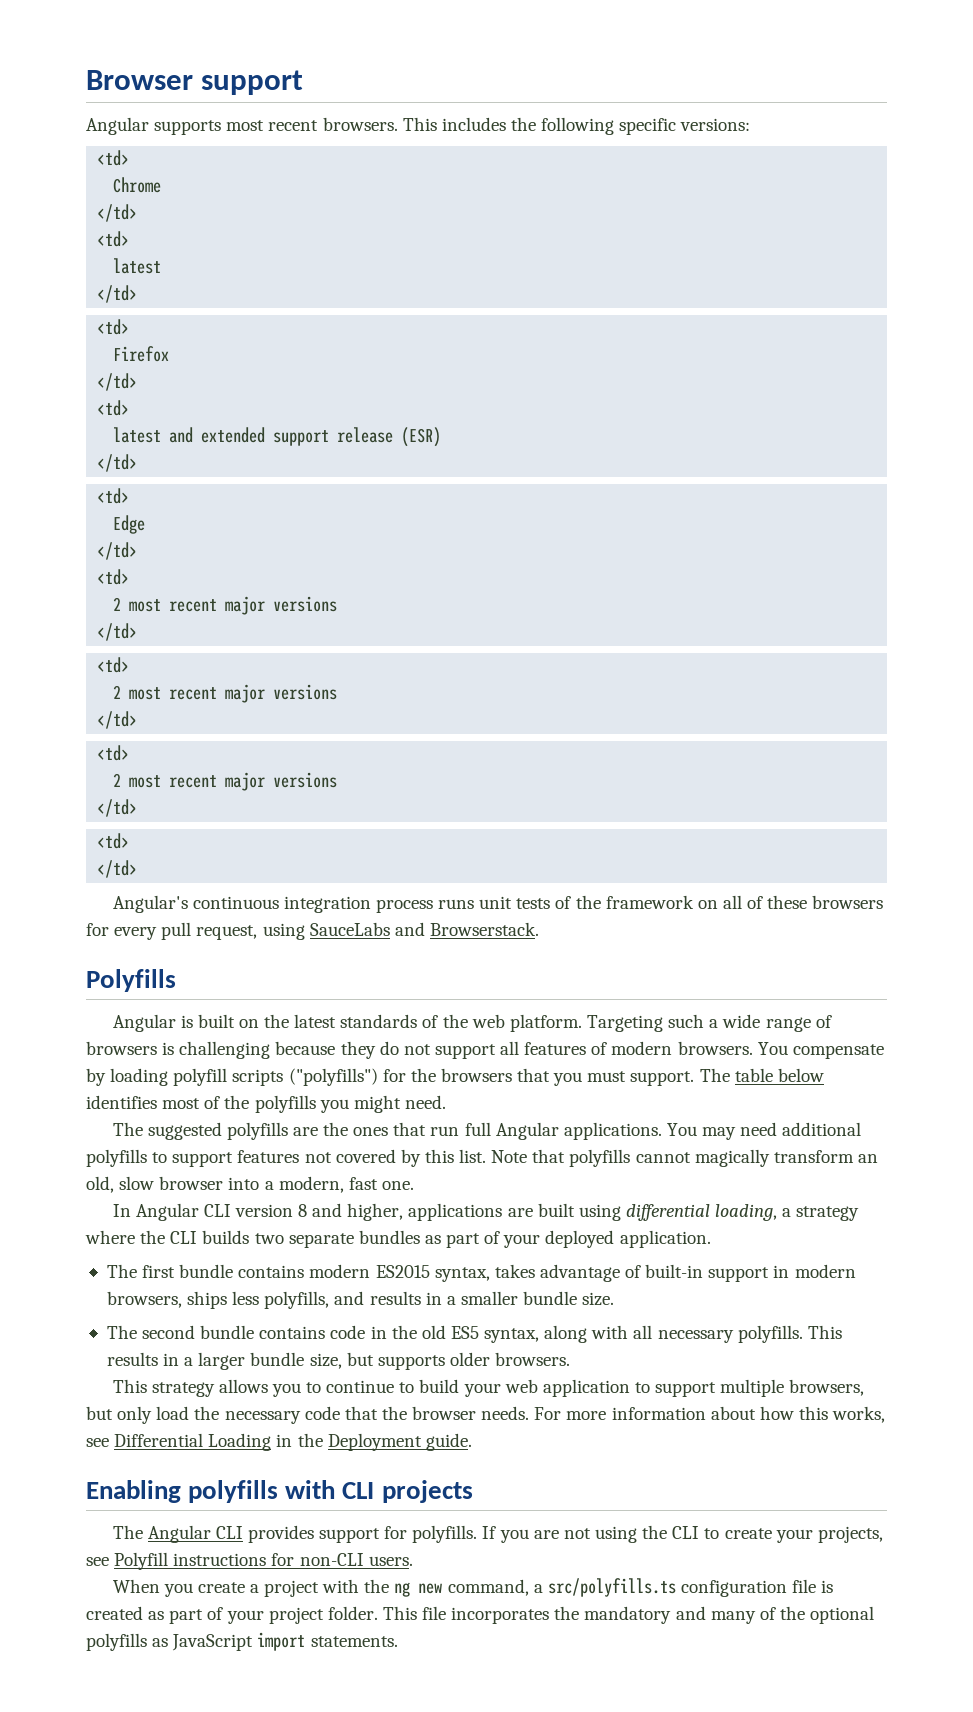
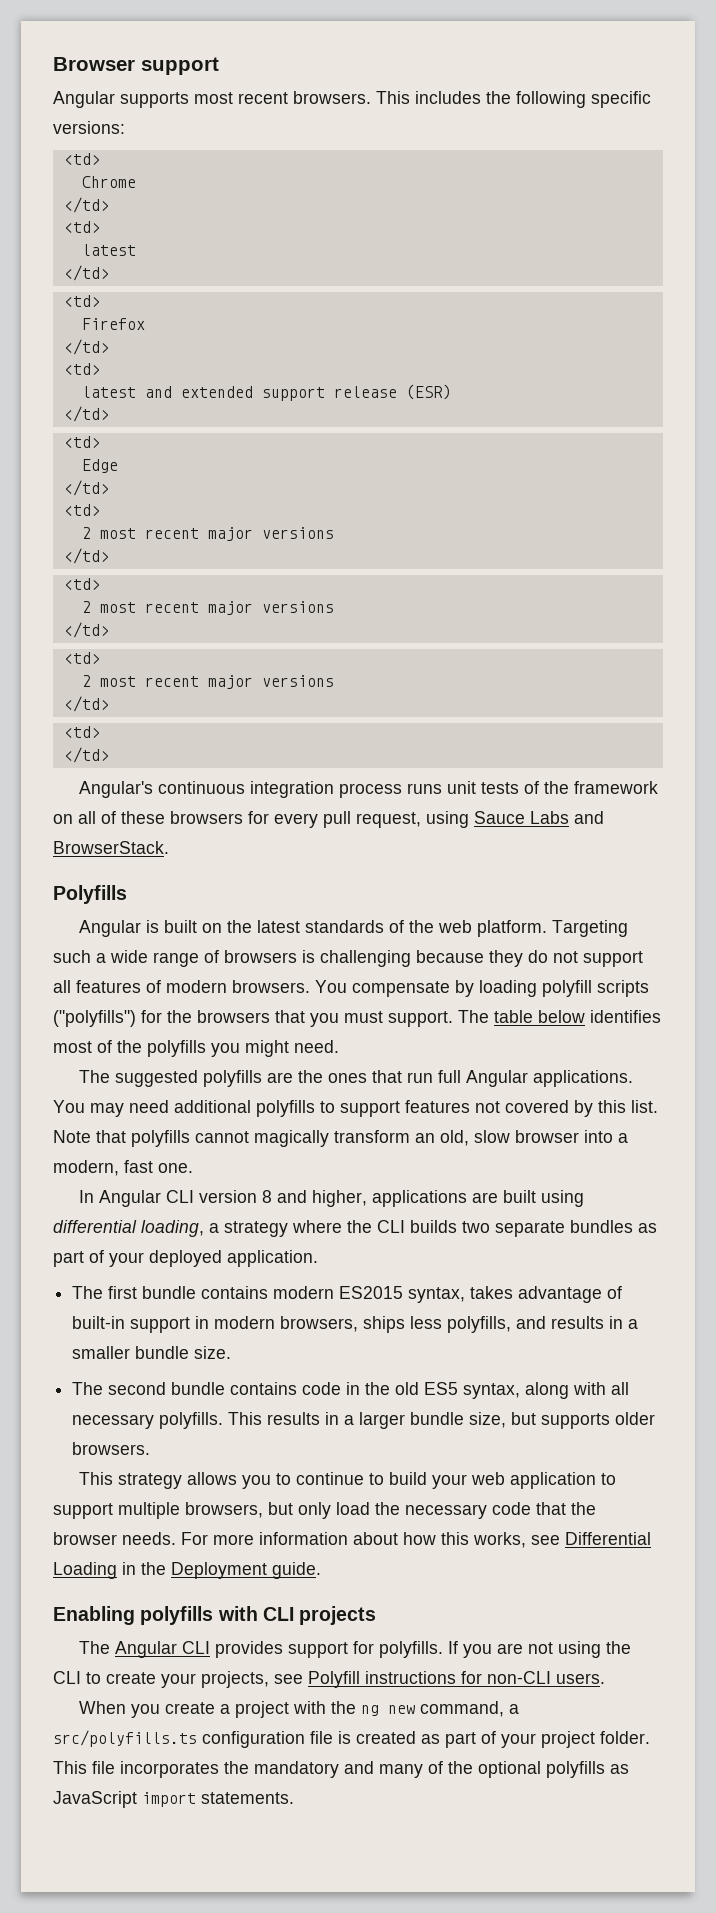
[309,922,539,936] SauceLabs and Browserstack. -> [474,811,604,824] [53,841,169,854] Sauce Labs and BrowserStack.

